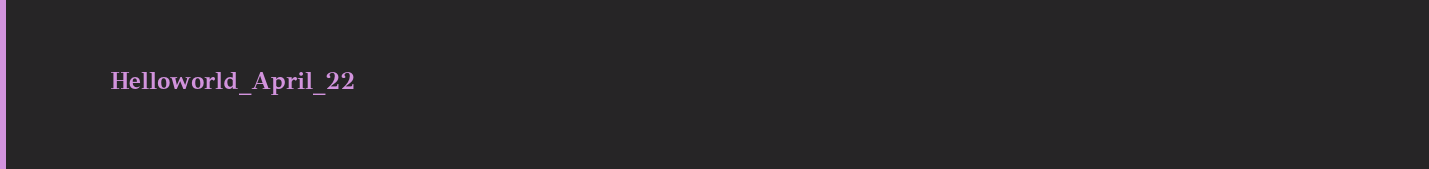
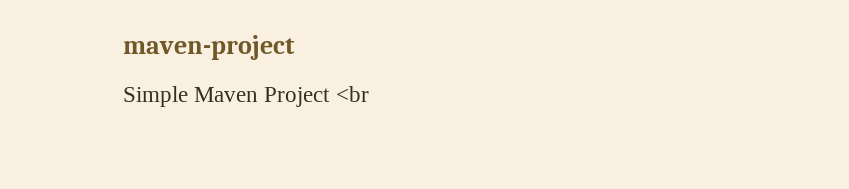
[110,72,355,95] Helloworld_April_22 -> [123,35,295,60] [123,86,369,107] maven-project // Simple Maven Project <br

